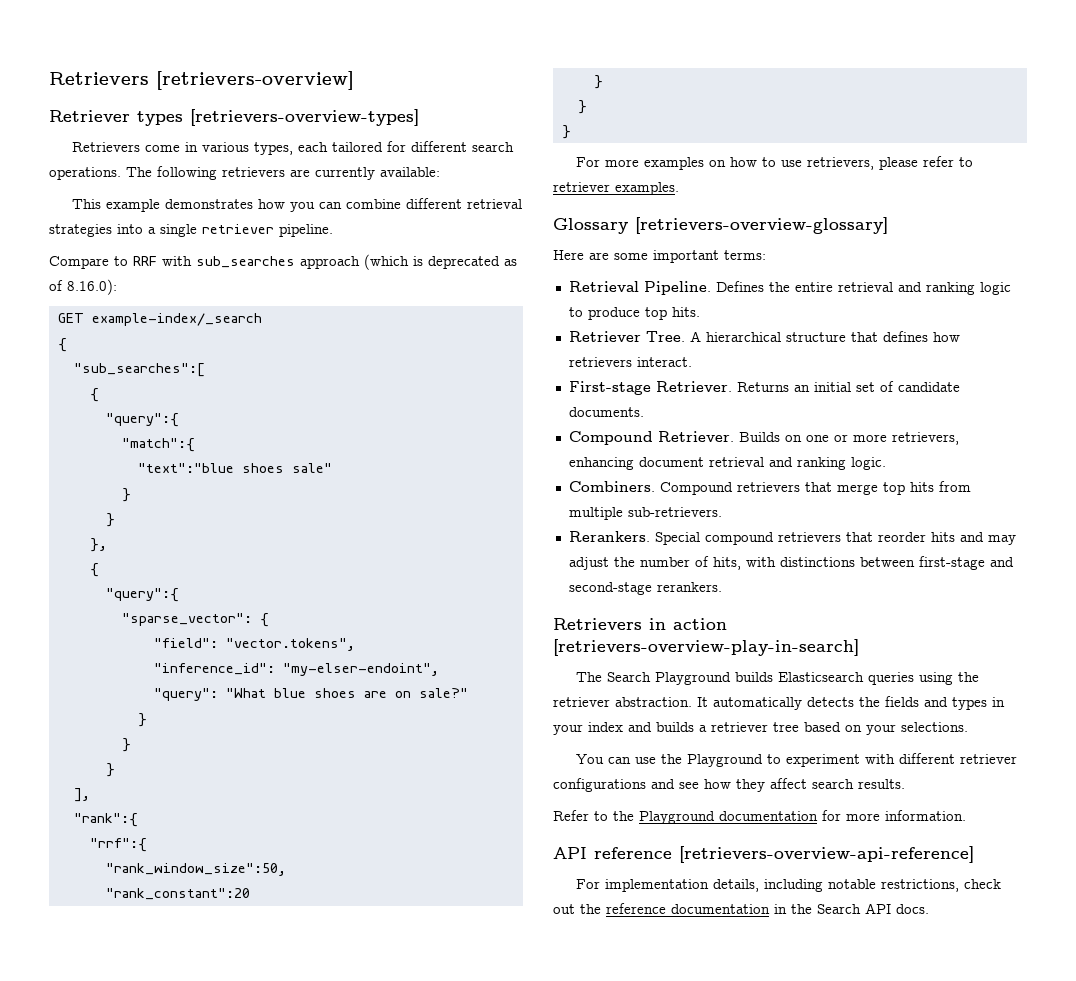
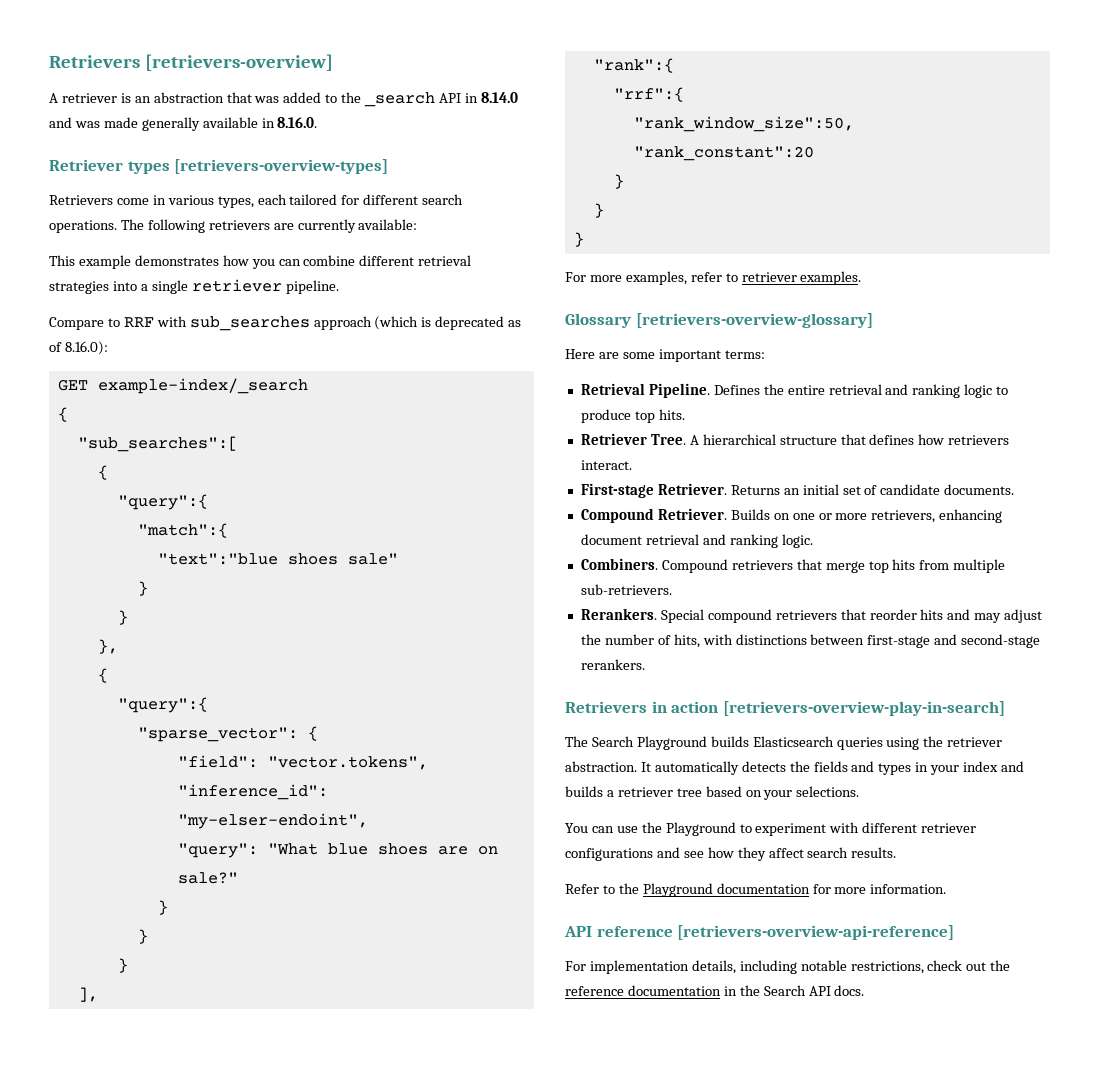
(354, 80) none -> [49,92,518,107] [49,117,318,131] // A retriever is an abstraction that was added to the _search API in 8.14.0 and was made generally available in 8.16.0.
[643,157,918,170] examples on how to use retrievers, please -> [625,271,687,285] examples,

